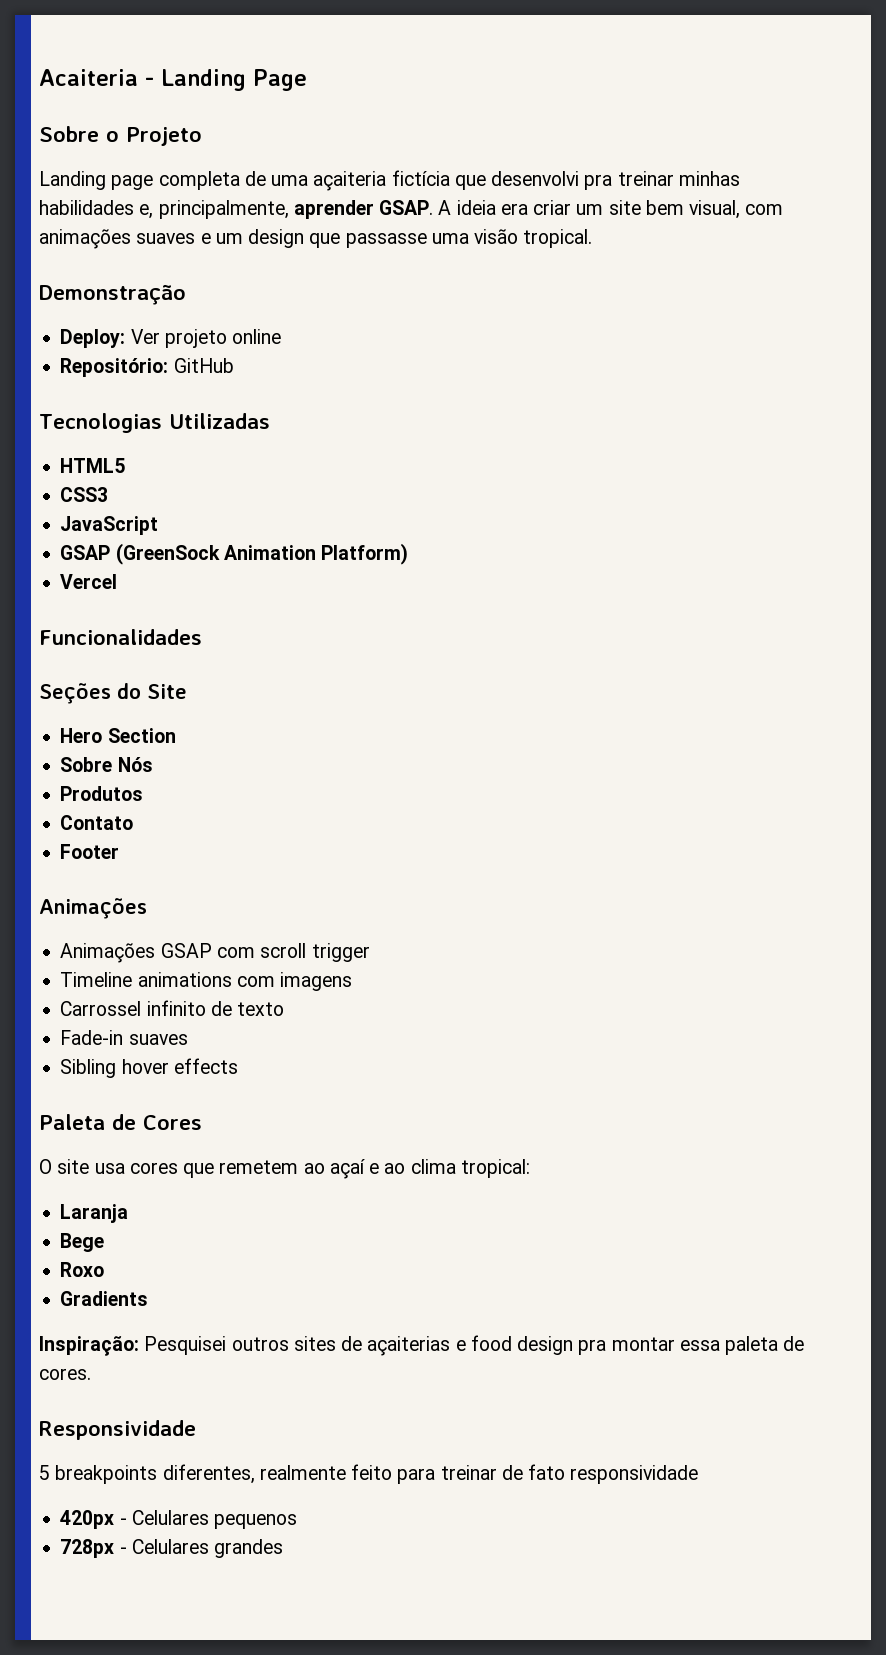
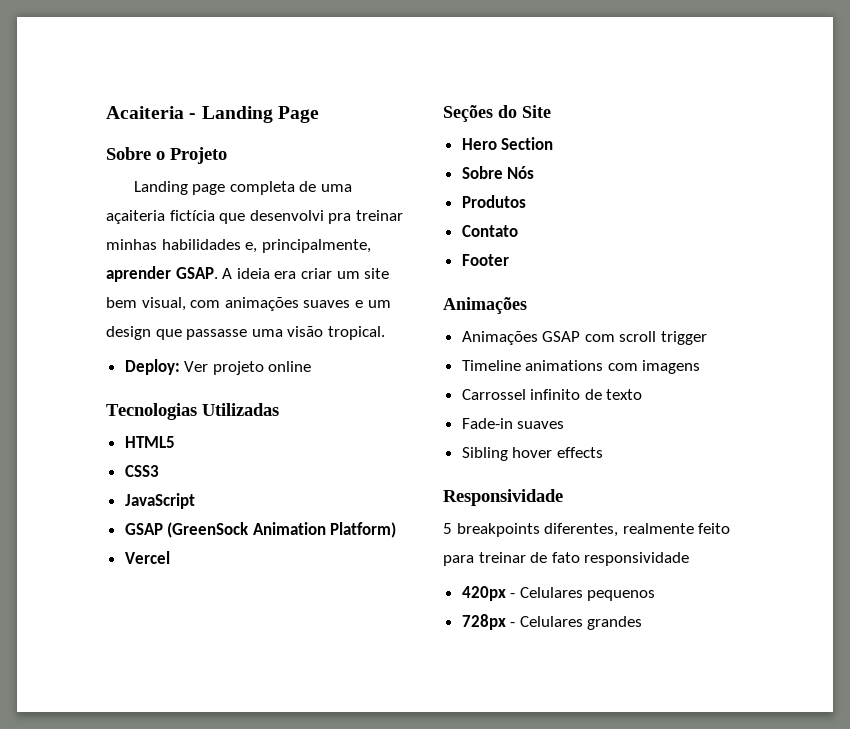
[39,284,186,305] // Demonstração -> (385, 333) none
[60,358,234,377] // Repositório: GitHub -> (312, 366) none
[39,629,202,645] // Funcionalidades -> (170, 557) none
[39,1114,202,1130] [39,1159,530,1179] [60,1204,129,1223] [60,1233,105,1252] [60,1262,105,1277] [60,1291,149,1306] [39,1335,805,1356] [39,1368,91,1380] // Paleta de Cores // O site usa cores que remetem ao açaí e ao clima tropical: // Laranja // Bege // Roxo // Gradients // Inspiração: Pesquisei outros sites de açaiterias e food design pra montar essa paleta de cores. -> (603, 452) none

